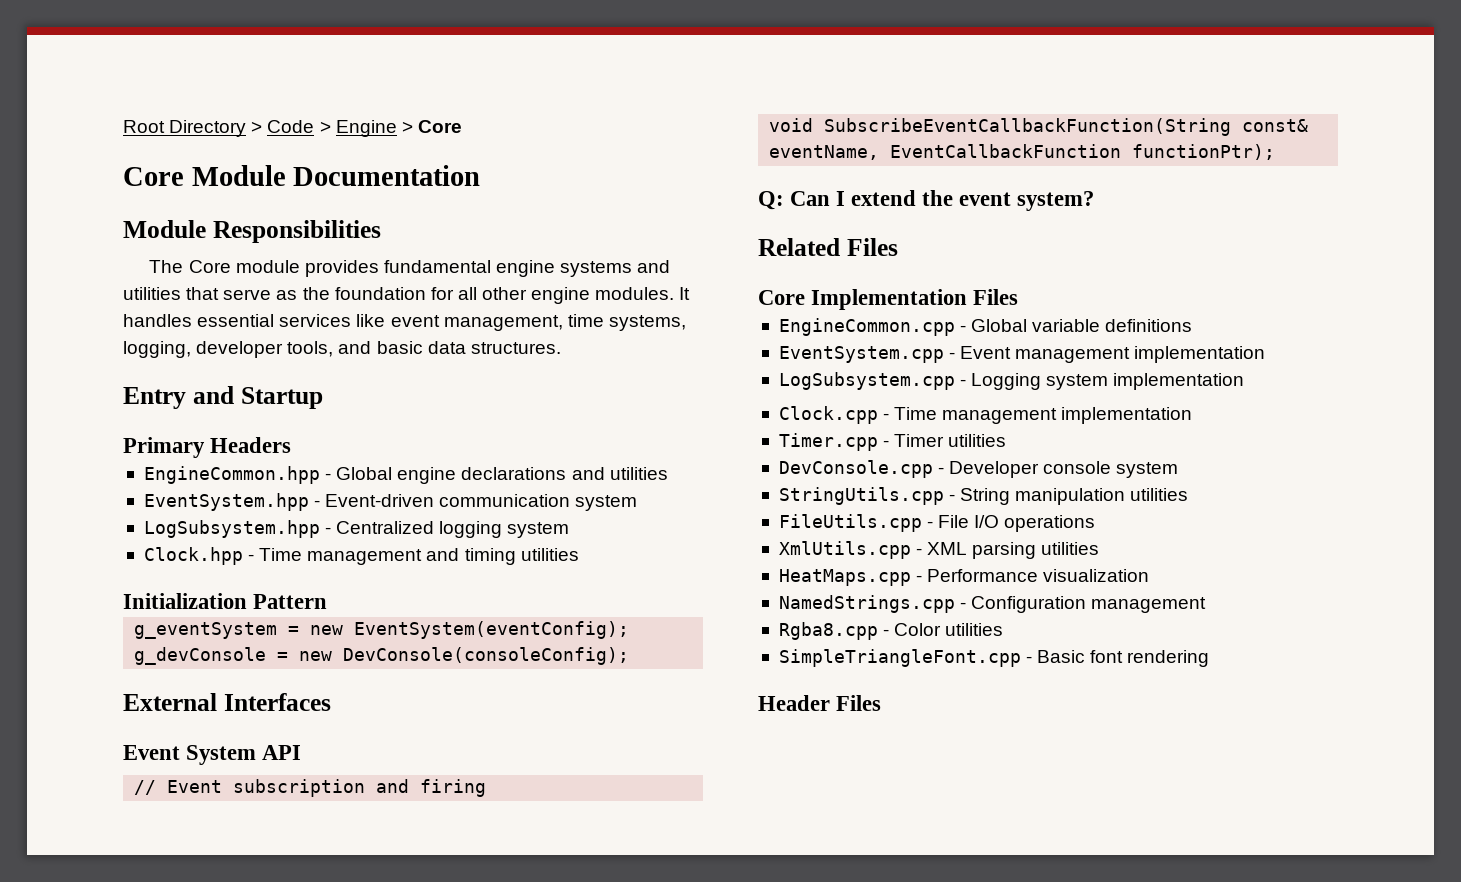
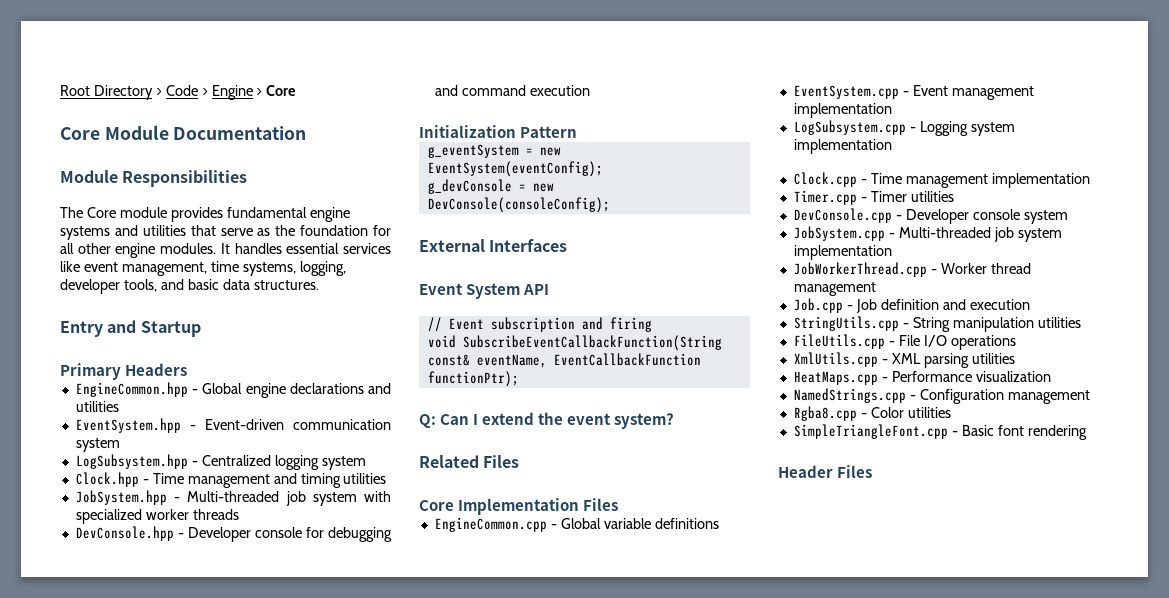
(579, 554) none -> [75,490,391,506] [75,509,239,524] [75,526,392,542] [434,85,590,96] // JobSystem.hpp - Multi-threaded job system with specialized worker threads // DevConsole.hpp - Developer console for debugging and command execution
(1179, 470) none -> [793,226,1062,242] [793,245,892,260] [793,262,1031,277] [793,282,876,296] [793,298,1030,313] // JobSystem.cpp - Multi-threaded job system implementation // JobWorkerThread.cpp - Worker thread management // Job.cpp - Job definition and execution

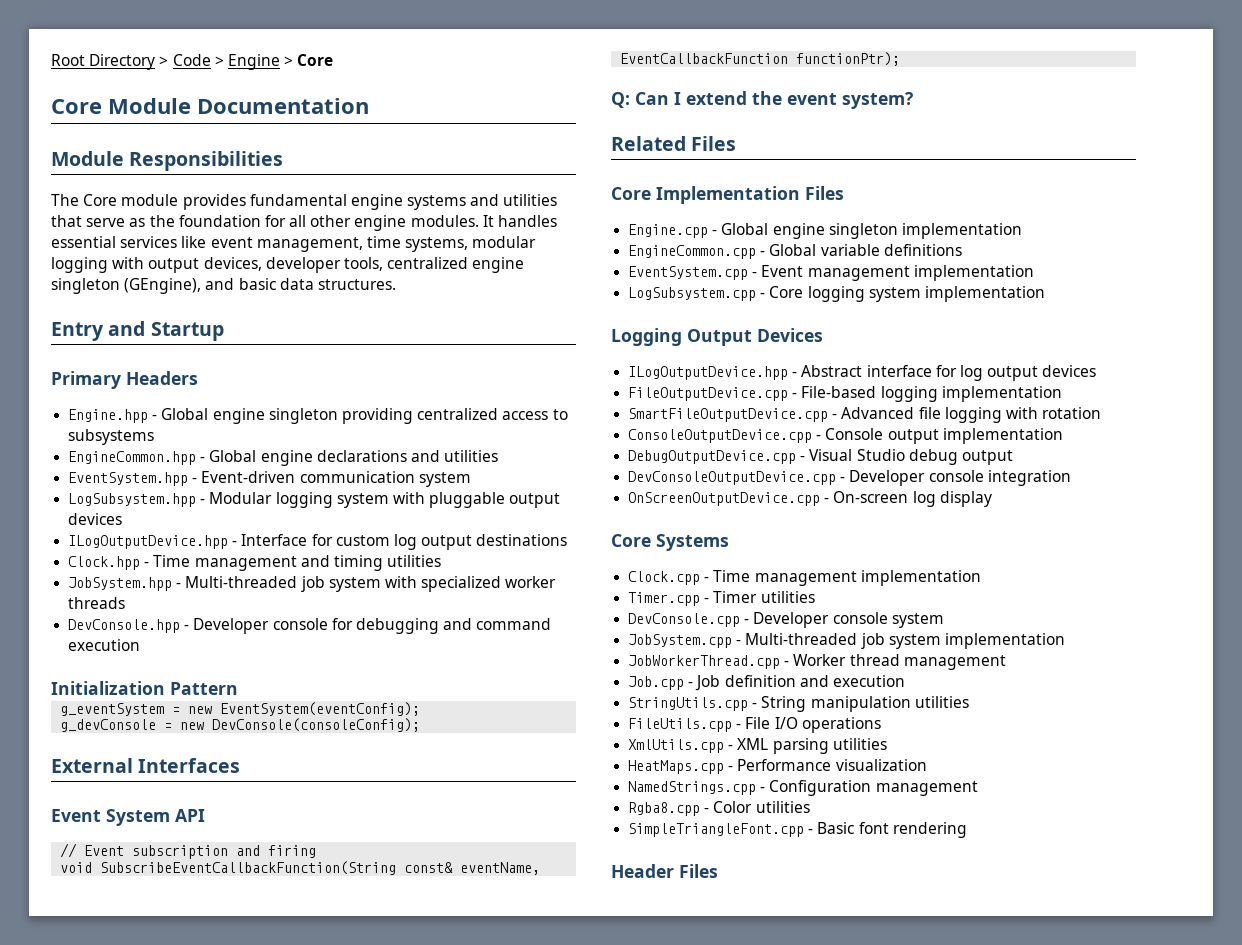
[299,261,346,276] [60,279,157,294] logging, developer tools, -> [472,236,537,248] [51,257,525,273] [51,278,202,294] modular logging with output devices, developer tools, centralized engine singleton (GEngine),
(188, 369) none -> [68,408,568,424] [68,429,155,445] // Engine.hpp - Global engine singleton providing centralized access to subsystems
[201,455,366,470] Centralized logging system -> [209,492,561,508] [68,513,123,525] [68,534,568,550] Modular logging system with pluggable output devices // ILogOutputDevice.hpp - Interface for custom log output destinations
(619, 504) none -> [628,223,1022,239] // Engine.cpp - Global engine singleton implementation
[919,121,1015,136] [793,139,892,154] Logging system implementation -> [769,286,1045,302] [611,328,823,346] [628,365,1097,381] [628,386,1062,402] [628,407,1102,423] [628,428,1063,444] [628,449,1013,465] [628,470,1071,486] [628,491,992,507] [611,534,729,551] Core logging system implementation // Logging Output Devices // ILogOutputDevice.hpp - Abstract interface for log output devices // FileOutputDevice.cpp - File-based logging implementation // SmartFileOutputDevice.cpp - Advanced file logging with rotation // ConsoleOutputDevice.cpp - Console output implementation // DebugOutputDevice.cpp - Visual Studio debug output // DevConsoleOutputDevice.cpp - Developer console integration // OnScreenOutputDevice.cpp - On-screen log display // Core Systems

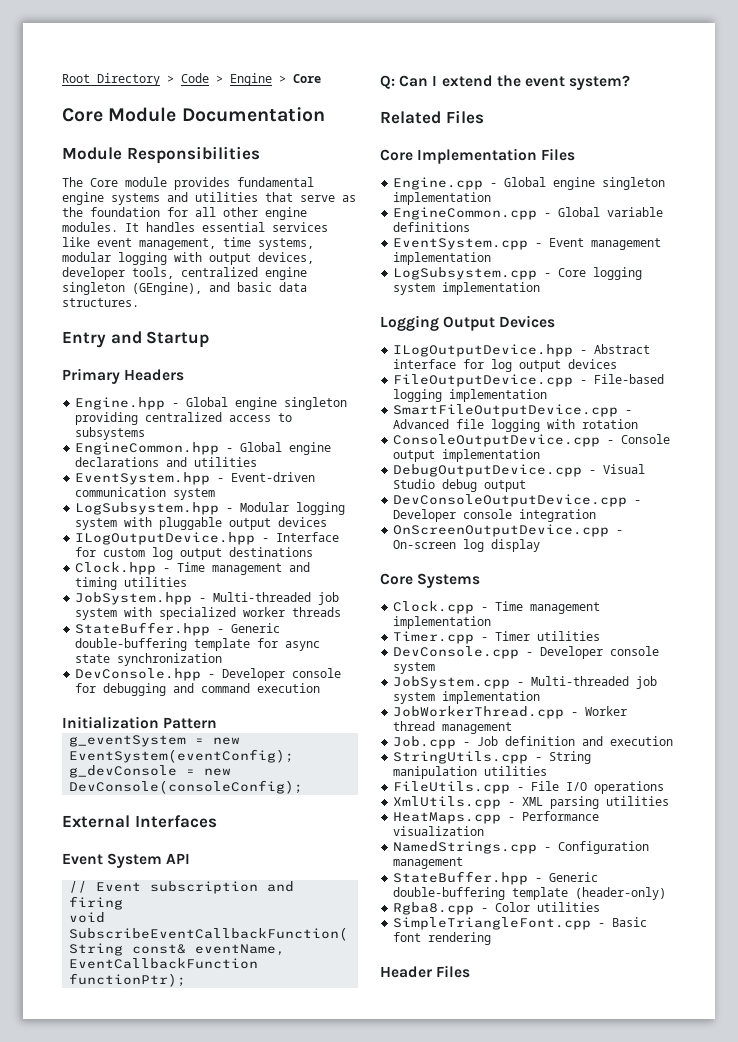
(126, 603) none -> [75,622,281,636] [75,638,321,651] [75,653,223,666] // StateBuffer.hpp - Generic double-buffering template for async state synchronization
(978, 788) none -> [393,871,599,885] [393,887,667,900] // StateBuffer.hpp - Generic double-buffering template (header-only)

